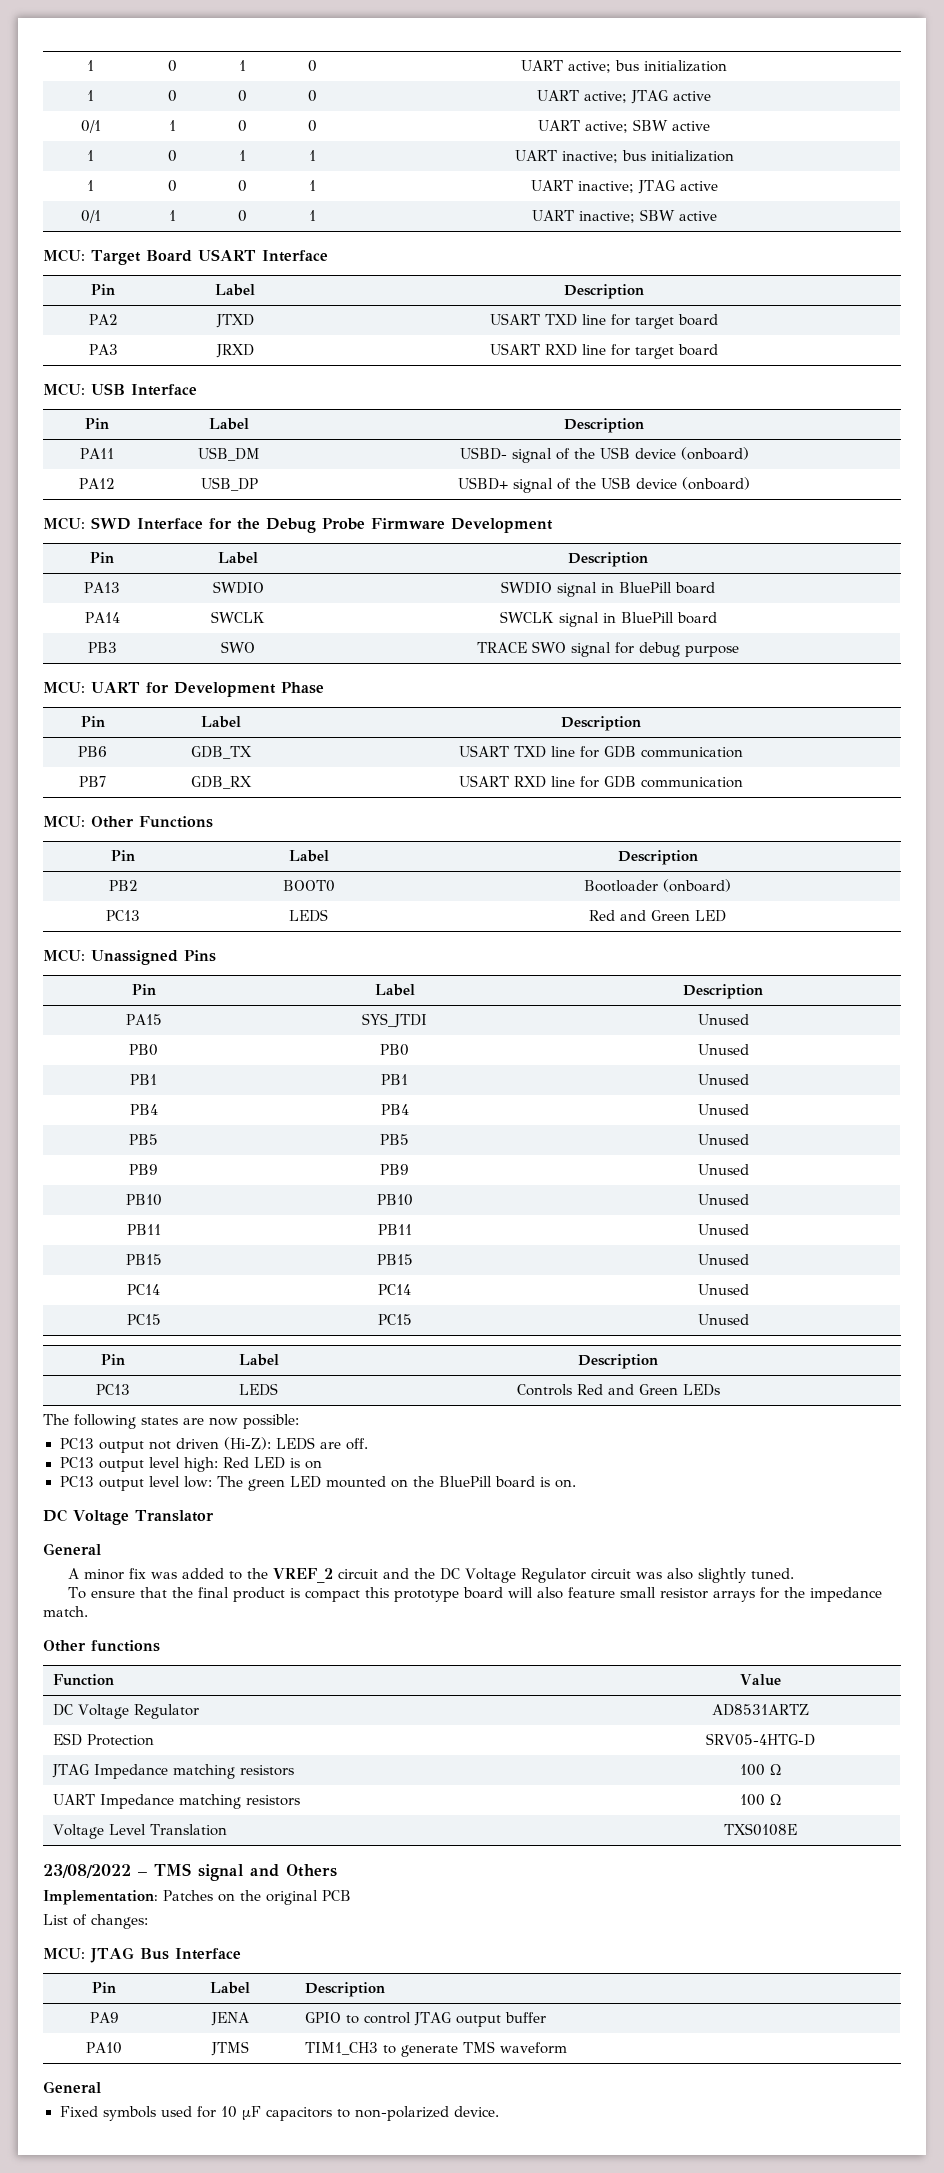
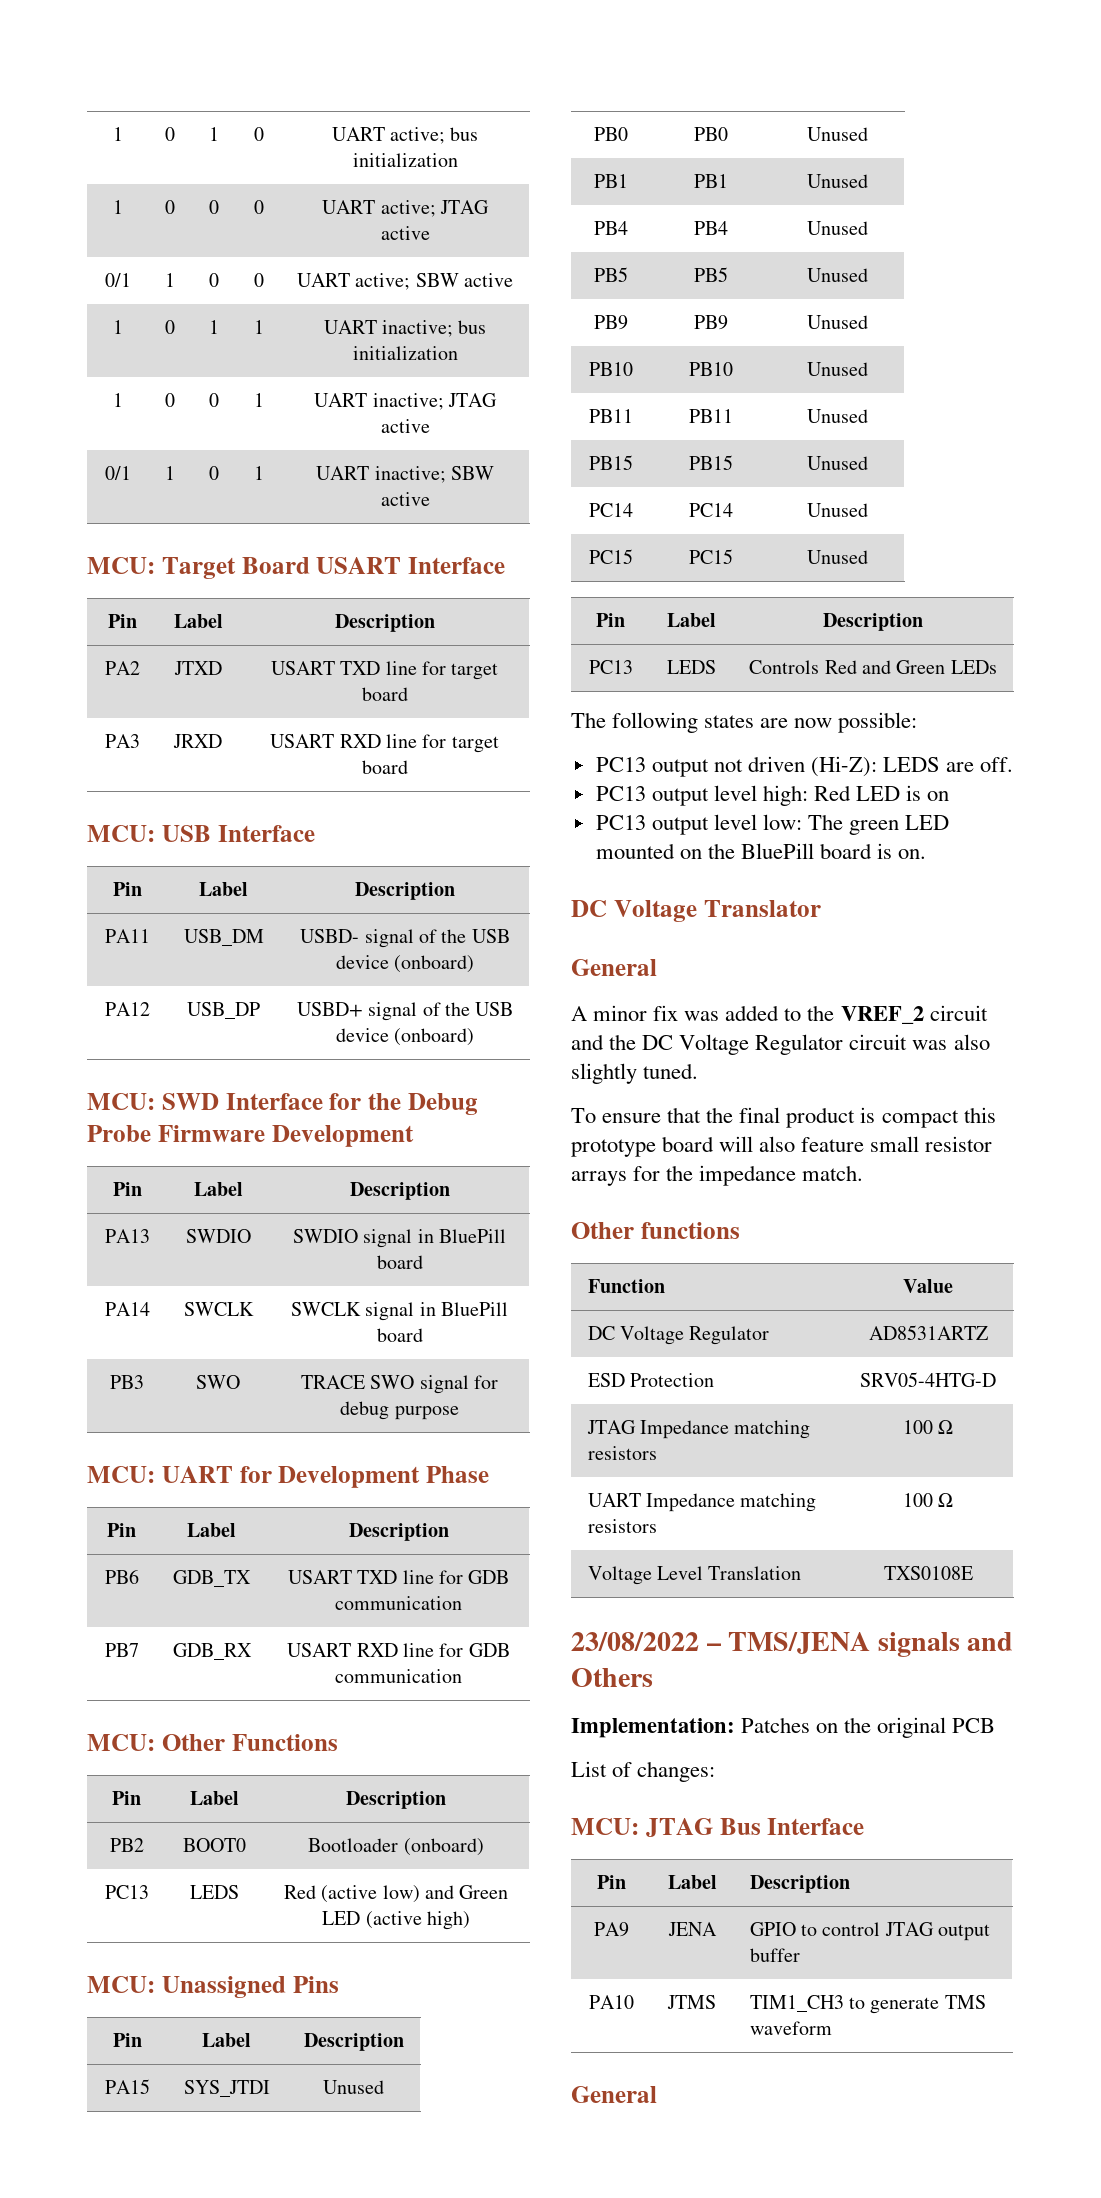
(615, 915) none -> [321,1885,420,1903] (active low)
(726, 916) none -> [365,1911,470,1930] (active high)
[154,1863,244,1881] TMS signal -> [728,1632,960,1657] TMS/JENA signals
[59,2106,499,2121] // Fixed symbols used for 10 µF capacitors to non-polarized device. -> (657, 2094) none

